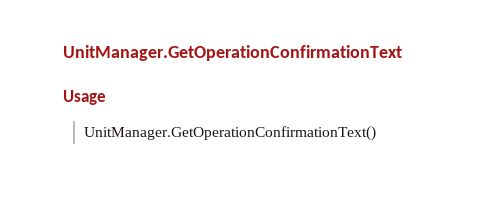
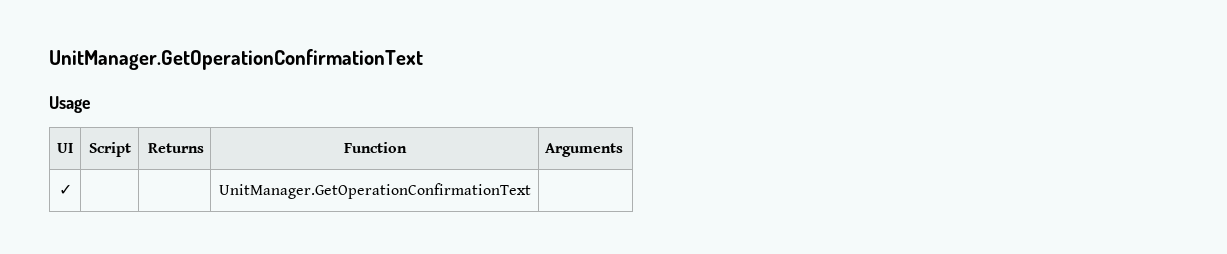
[83,126,376,141] // UnitManager.GetOperationConfirmationText() -> [57,143,73,153] [88,142,131,157] [147,143,204,153] [343,142,407,153] [545,143,624,157] [58,184,72,195] [218,183,531,199] // UI | Script | Returns | Function | Arguments // ✓ | | | UnitManager.GetOperationConfirmationText |

